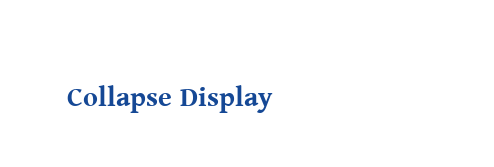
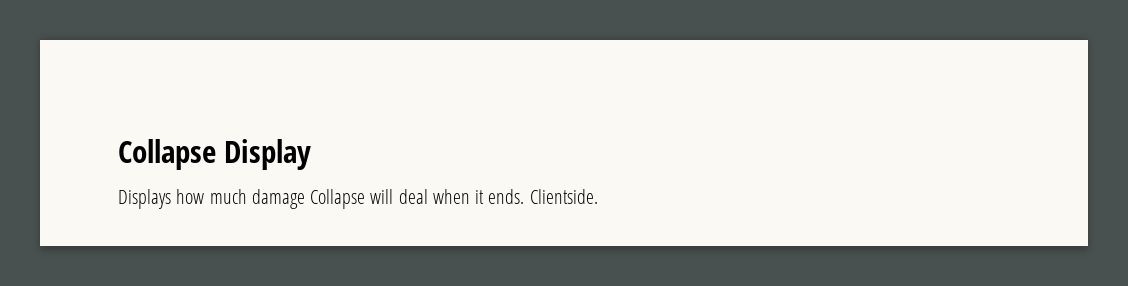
(273, 99) none -> [118,189,598,209] // Displays how much damage Collapse will deal when it ends. Clientside.

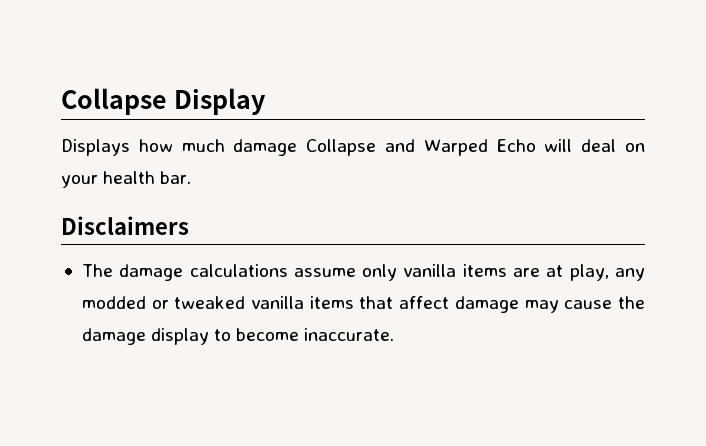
[370,189,598,204] will deal when it ends. Clientside. -> [385,139,646,156] [61,171,192,188] [61,216,189,235] [81,264,646,281] [81,296,646,313] [81,328,395,345] and Warped Echo will deal on your health bar. // Disclaimers // The damage calculations assume only vanilla items are at play, any modded or tweaked vanilla items that affect damage may cause the damage display to become inaccurate.

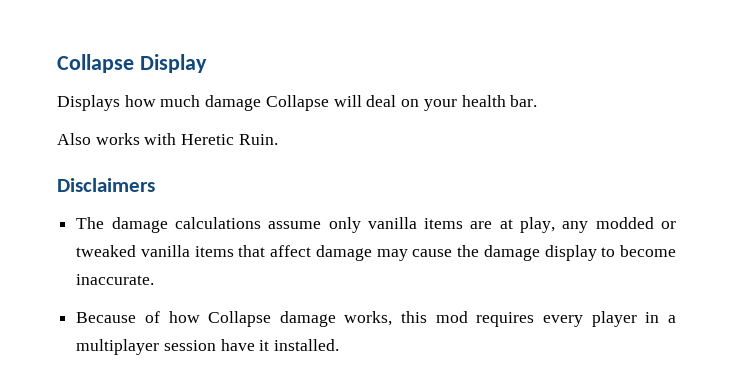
[385,139,536,156] and Warped Echo -> (329, 103) none
(192, 177) none -> [57,133,278,145] // Also works with Heretic Ruin.
(395, 334) none -> [76,311,677,327] [76,339,340,355] // Because of how Collapse damage works, this mod requires every player in a multiplayer session have it installed.

